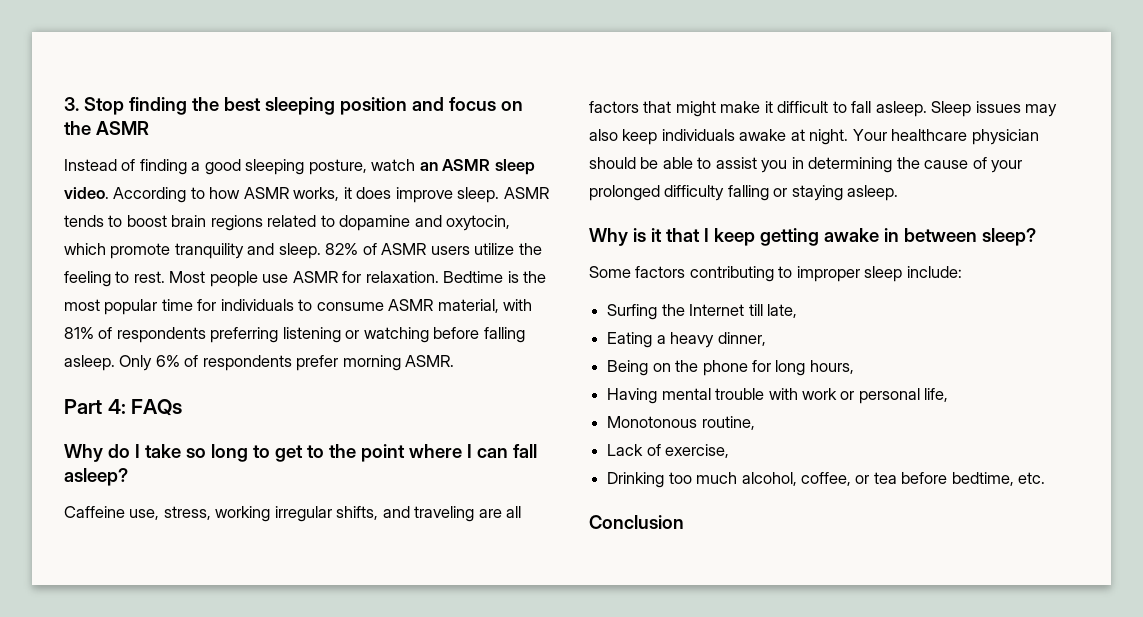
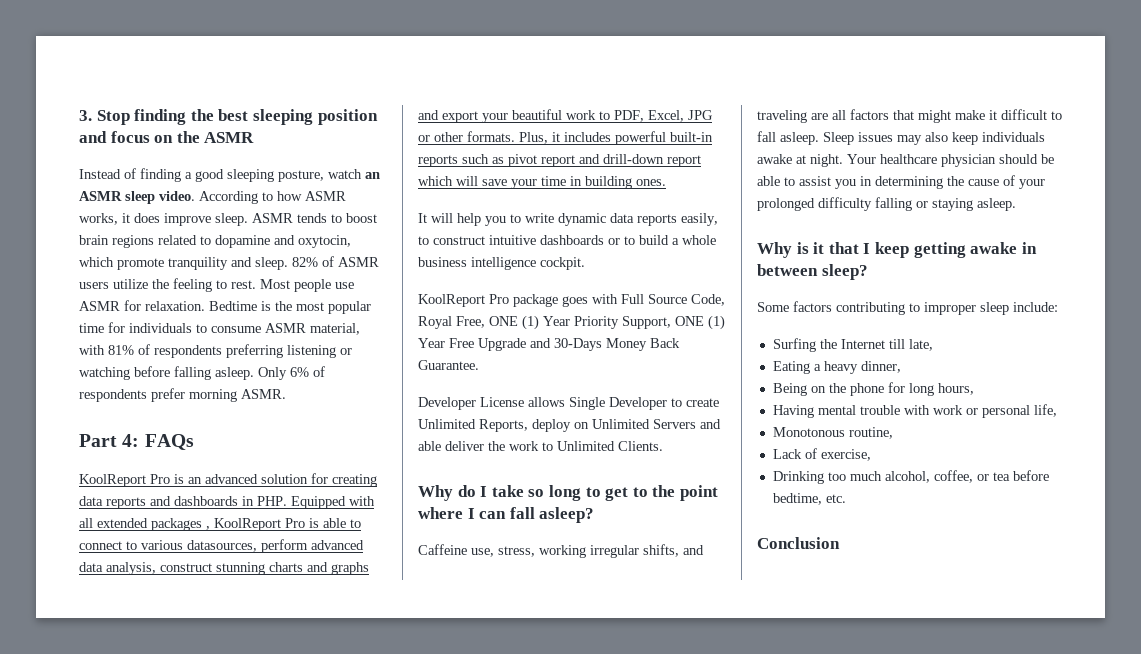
(183, 407) none -> [79,473,377,487] [79,496,375,509] [79,518,361,531] [79,539,364,553] [79,562,369,575] [418,109,713,123] [418,131,713,145] [418,154,701,167] [418,176,666,189] [418,213,718,226] [418,235,716,245] [418,257,585,270] [418,294,725,307] [418,315,725,330] [418,338,680,351] [418,360,479,370] [418,397,719,410] [418,419,721,432] [418,441,663,451] // KoolReport Pro is an advanced solution for creating data reports and dashboards in PHP. Equipped with all extended packages , KoolReport Pro is able to connect to various datasources, perform advanced data analysis, construct stunning charts and graphs and export your beautiful work to PDF, Excel, JPG or other formats. Plus, it includes powerful built-in reports such as pivot report and drill-down report which will save your time in building ones. // It will help you to write dynamic data reports easily, to construct intuitive dashboards or to build a whole business intelligence cockpit. // KoolReport Pro package goes with Full Source Code, Royal Free, ONE (1) Year Priority Support, ONE (1) Year Free Upgrade and 30-Days Money Back Guarantee. // Developer License allows Single Developer to create Unlimited Reports, deploy on Unlimited Servers and able deliver the work to Unlimited Clients.

